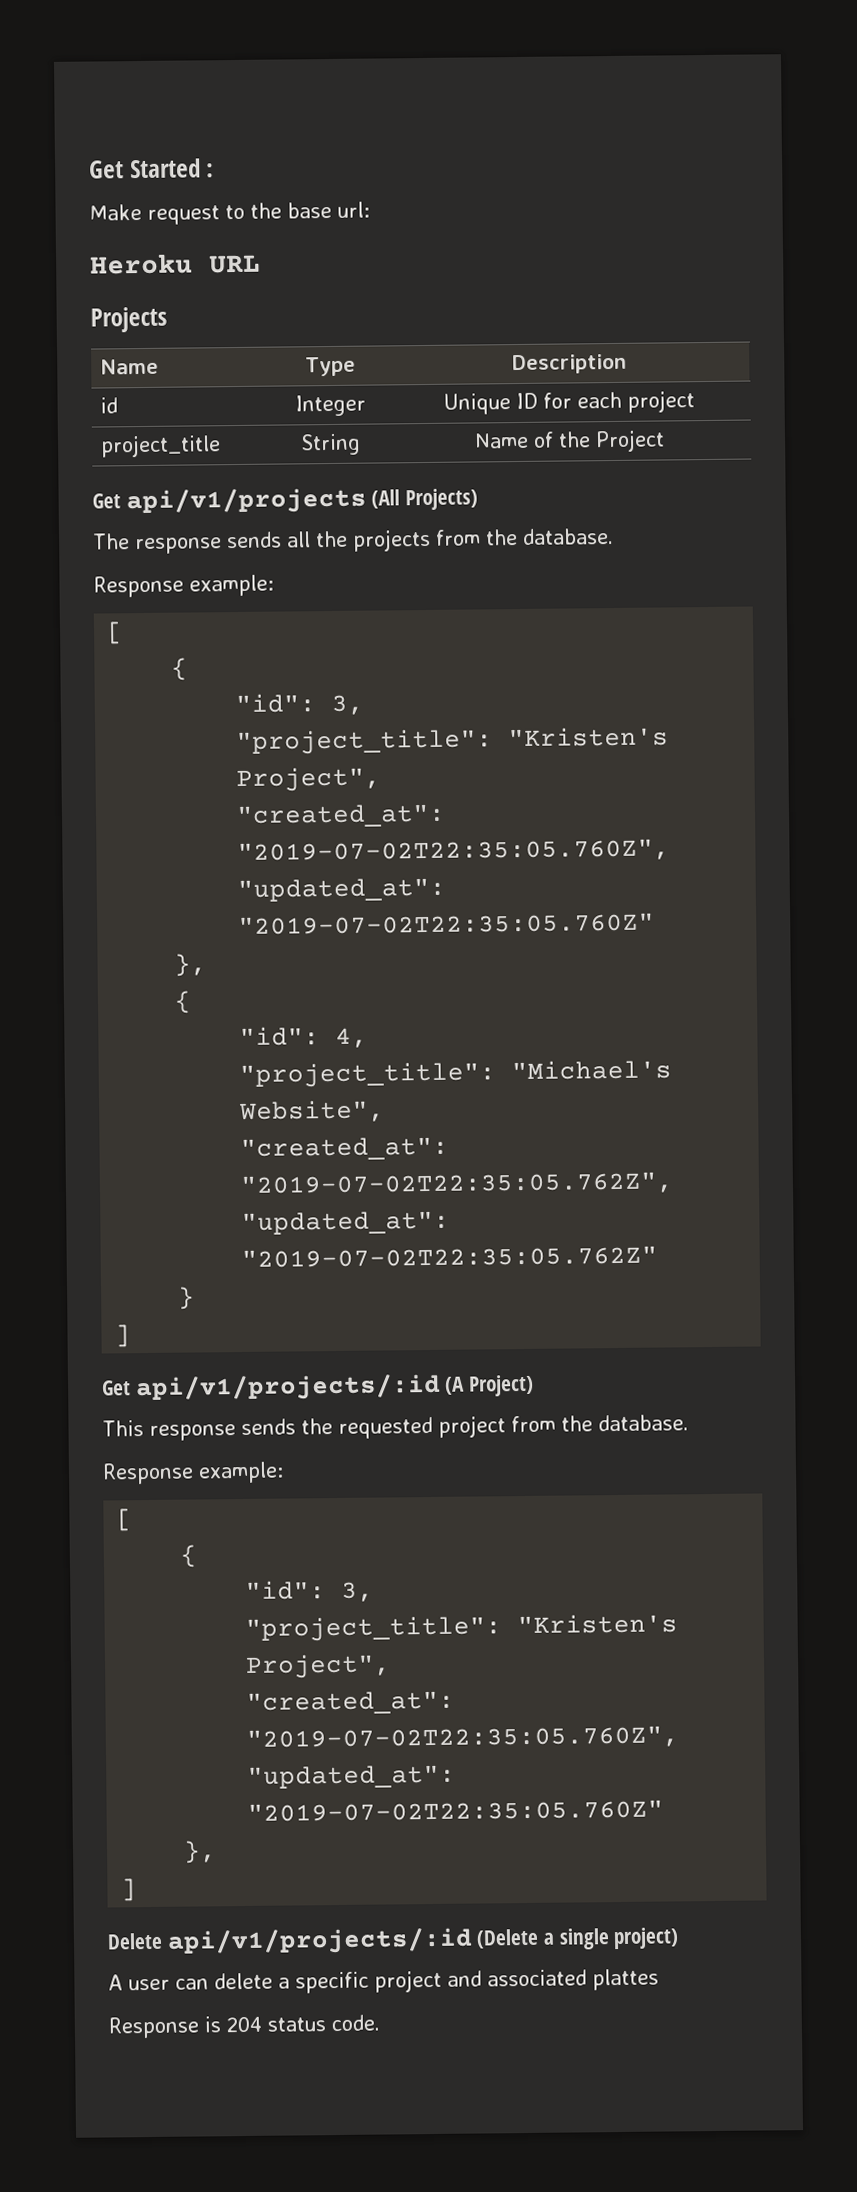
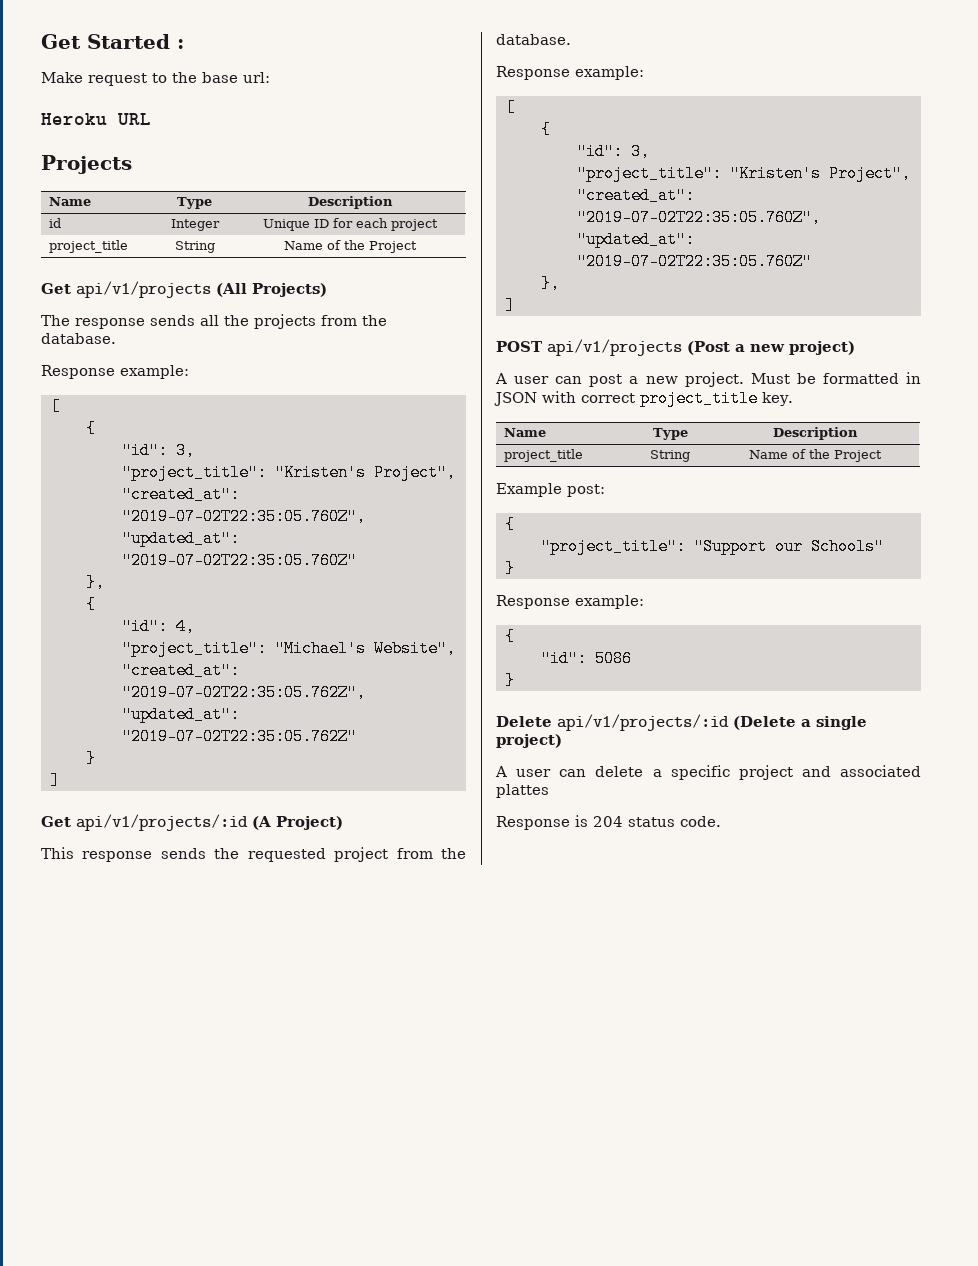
(138, 1890) none -> [496,339,855,356] [495,372,921,387] [494,390,793,407] [503,428,546,437] [652,428,688,440] [772,427,858,440] [503,449,583,462] [650,450,690,462] [748,449,882,462] [496,483,605,497] [504,516,515,533] [540,538,884,555] [504,560,515,577] [496,595,644,609] [504,628,515,645] [540,650,632,667] [504,672,515,689] // POST api/v1/projects (Post a new project) // A user can post a new project. Must be formatted in JSON with correct project_title key. // Name | Type | Description // project_title | String | Name of the Project // Example post: // { // "project_title": "Support our Schools" // } // Response example: // { // "id": 5086 // }

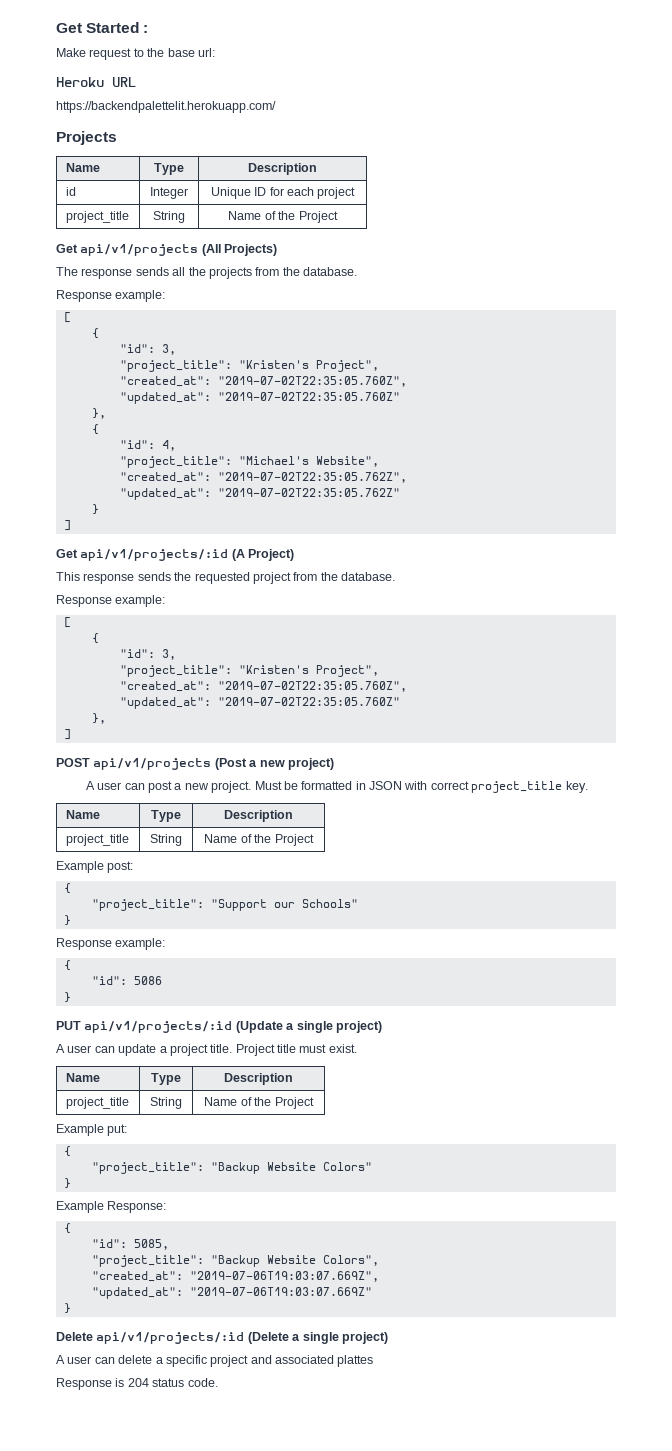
(151, 119) none -> [56,101,276,113] // https://backendpalettelit.herokuapp.com/
(515, 680) none -> [56,1021,382,1033] [56,1044,357,1056] [65,1073,100,1082] [151,1073,181,1085] [224,1073,293,1085] [65,1097,129,1109] [150,1097,182,1109] [204,1097,314,1109] [56,1124,128,1136] [63,1146,71,1157] [91,1162,372,1174] [63,1178,71,1189] [56,1201,167,1213] [63,1223,71,1234] [91,1239,169,1250] [91,1255,379,1267] [91,1271,379,1282] [91,1287,372,1299] [63,1303,71,1314] // PUT api/v1/projects/:id (Update a single project) // A user can update a project title. Project title must exist. // Name | Type | Description // project_title | String | Name of the Project // Example put: // { // "project_title": "Backup Website Colors" // } // Example Response: // { // "id": 5085, // "project_title": "Backup Website Colors", // "created_at": "2019-07-06T19:03:07.669Z", // "updated_at": "2019-07-06T19:03:07.669Z" // }

